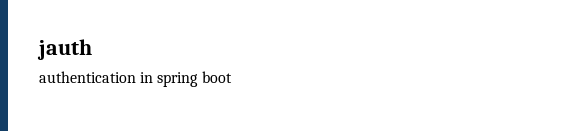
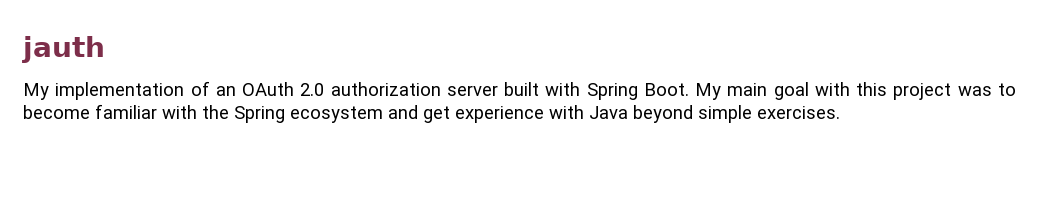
[39,71,232,87] authentication in spring boot -> [23,81,1017,100] [23,104,840,123] My implementation of an OAuth 2.0 authorization server built with Spring Boot. My main goal with this project was to become familiar with the Spring ecosystem and get experience with Java beyond simple exercises.

